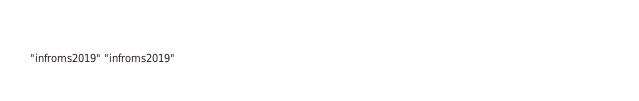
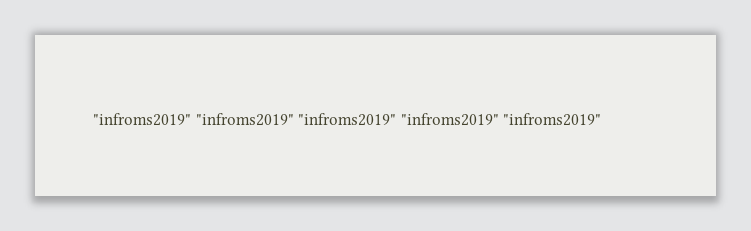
[30,53,175,63] "infroms2019" "infroms2019" -> [93,113,602,126] "infroms2019" "infroms2019" "infroms2019" "infroms2019" "infroms2019"

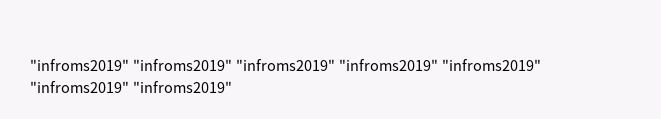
[93,113,602,126] "infroms2019" "infroms2019" "infroms2019" "infroms2019" "infroms2019" -> [30,59,541,71] [30,81,232,93] "infroms2019" "infroms2019" "infroms2019" "infroms2019" "infroms2019" "infroms2019" "infroms2019"

